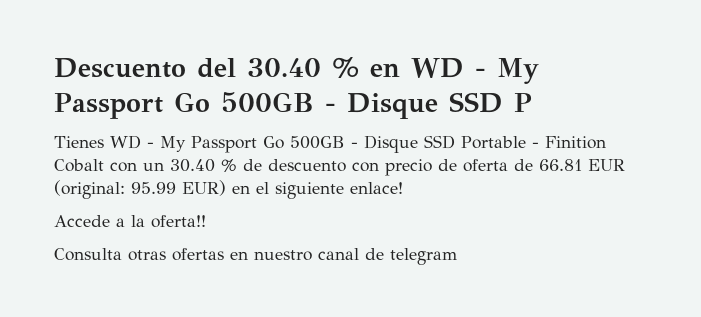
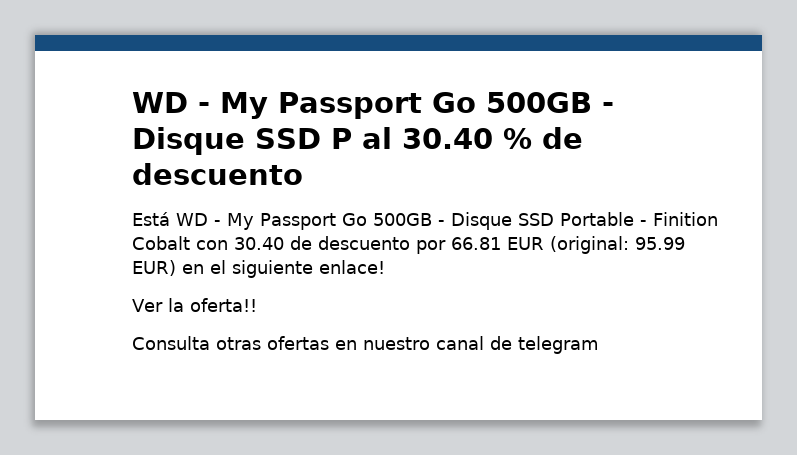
[54,57,400,78] Descuento del 30.40 % en -> (132, 102) none
[54,136,104,148] // Tienes -> [361,127,583,149] [132,163,303,185] [132,212,170,226] al 30.40 % de descuento // Está
[143,159,533,176] un 30.40 % de descuento con precio de oferta de -> [234,236,446,254] 30.40 de descuento por
[54,215,125,227] Accede a -> [132,299,163,312] Ver

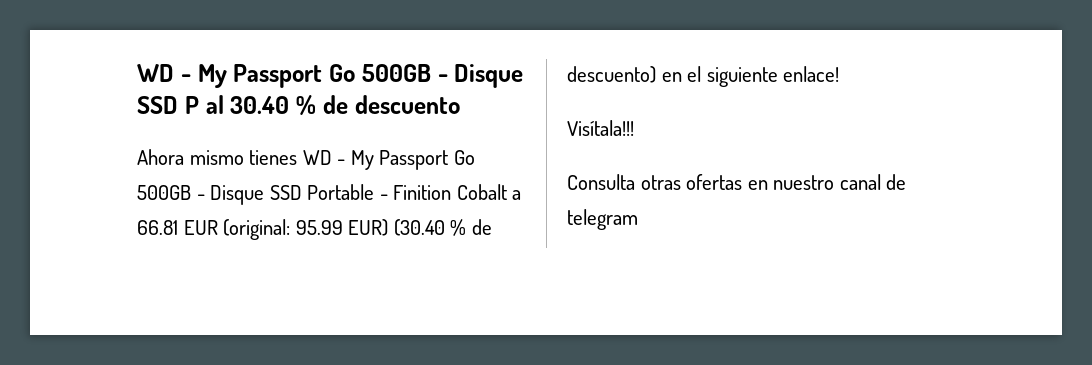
[132,212,170,226] Está -> [137,149,298,165] Ahora mismo tienes
[196,236,446,254] con 30.40 de descuento por -> [512,190,522,200] a
(176, 268) none -> [393,219,492,236] [567,66,656,83] (30.40 % de descuento)
[132,298,257,312] Ver la oferta!! -> [567,120,634,136] Visítala!!!

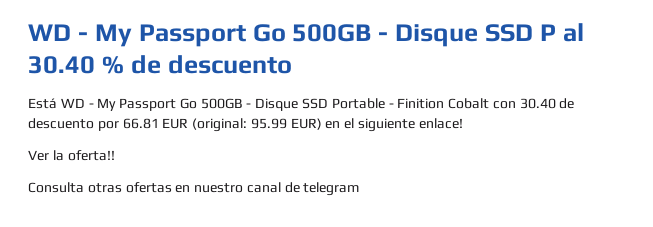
[137,149,298,165] Ahora mismo tienes -> [28,98,57,109] Está
[512,190,522,200] a -> [492,98,575,109] [28,118,119,131] con 30.40 de descuento por
[393,219,492,236] [567,66,656,83] (30.40 % de descuento) -> (322, 124) none
[567,120,634,136] Visítala!!! -> [28,150,115,161] Ver la oferta!!

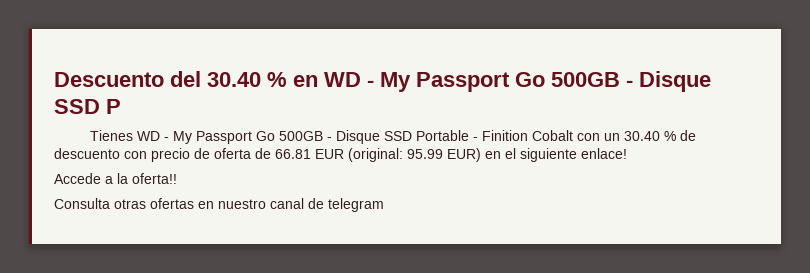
(28, 32) none -> [54,71,318,87] Descuento del 30.40 % en
[562,23,584,42] [28,55,292,74] [28,98,57,109] al 30.40 % de descuento // Está -> [89,130,133,141] // Tienes
[519,98,575,109] [28,118,119,131] 30.40 de descuento por -> [603,130,696,141] [54,148,271,162] un 30.40 % de descuento con precio de oferta de
[28,150,49,161] Ver -> [54,173,113,184] Accede a

